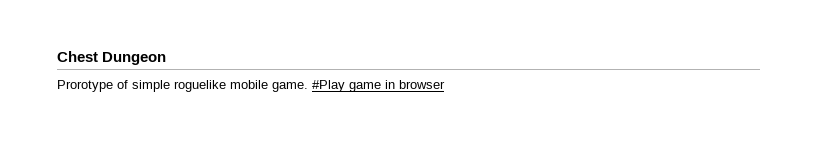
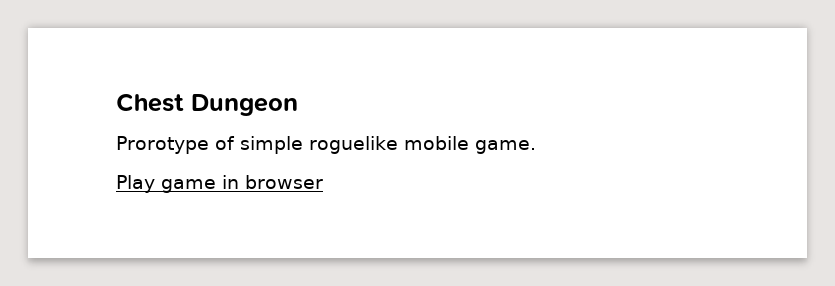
[312,80,345,92] #Play -> [116,175,155,193] // Play

